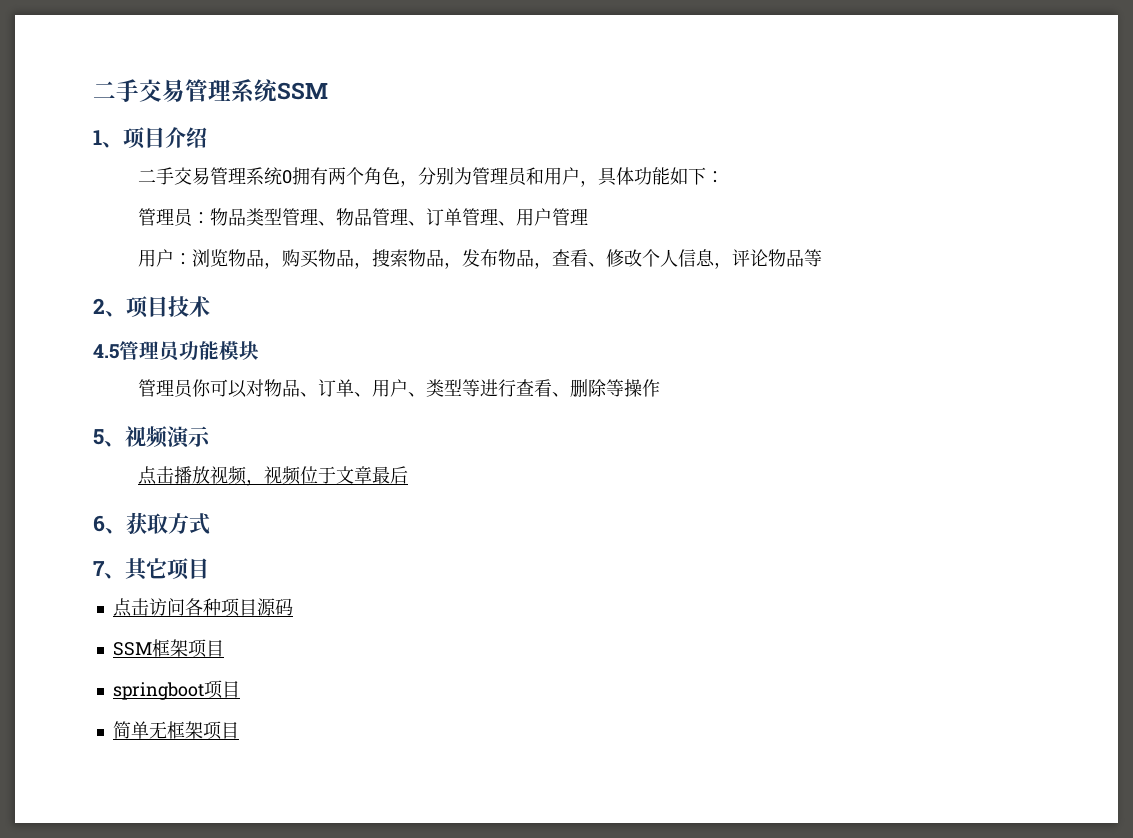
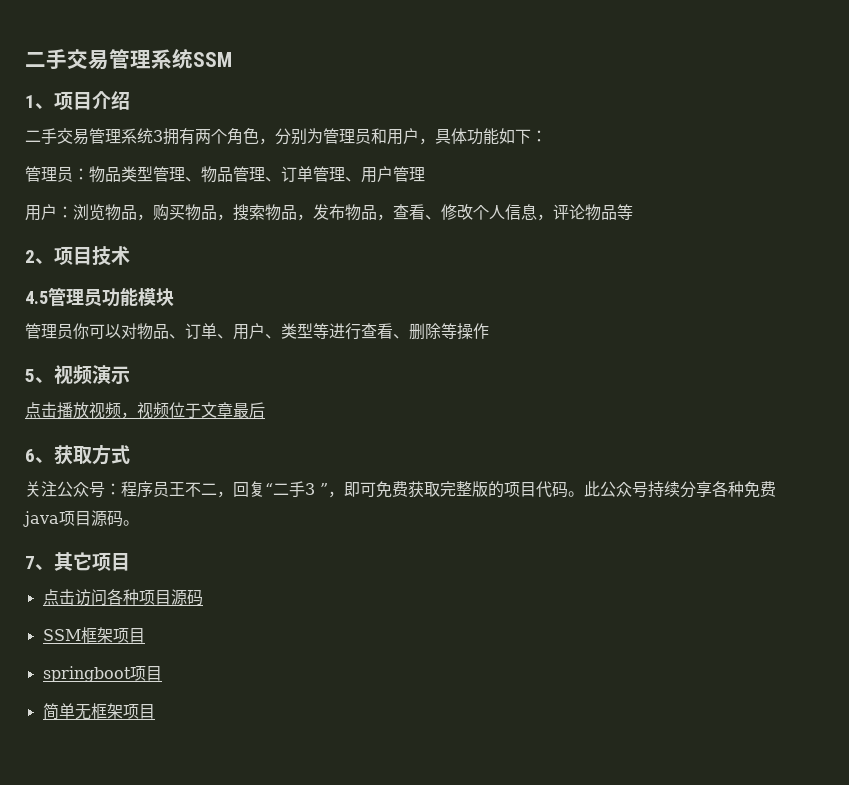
[282,170,293,184] 0 -> [153,130,163,142] 3
(210, 524) none -> [25,481,776,498] [23,510,139,527] // 关注公众号：程序员王不二，回复“二手3 ”，即可免费获取完整版的项目代码。此公众号持续分享各种免费java项目源码。

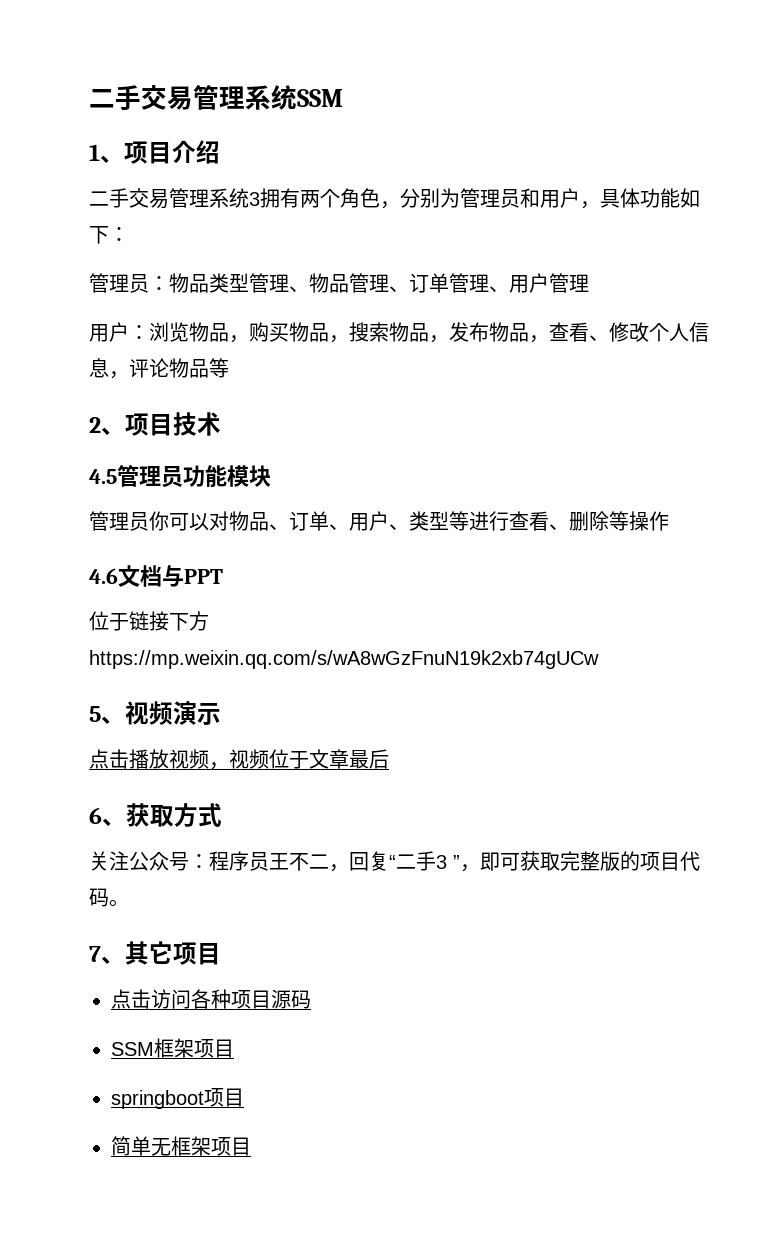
(489, 331) none -> [89,565,223,587] [89,611,209,631] [89,650,599,669] // 4.6文档与PPT // 位于链接下方https://mp.weixin.qq.com/s/wA8wGzFnuN19k2xb74gUCw
[376,481,408,498] 免费 -> (520, 862) none
[584,481,776,498] [23,510,139,527] 此公众号持续分享各种免费java项目源码。 -> (129, 903) none

